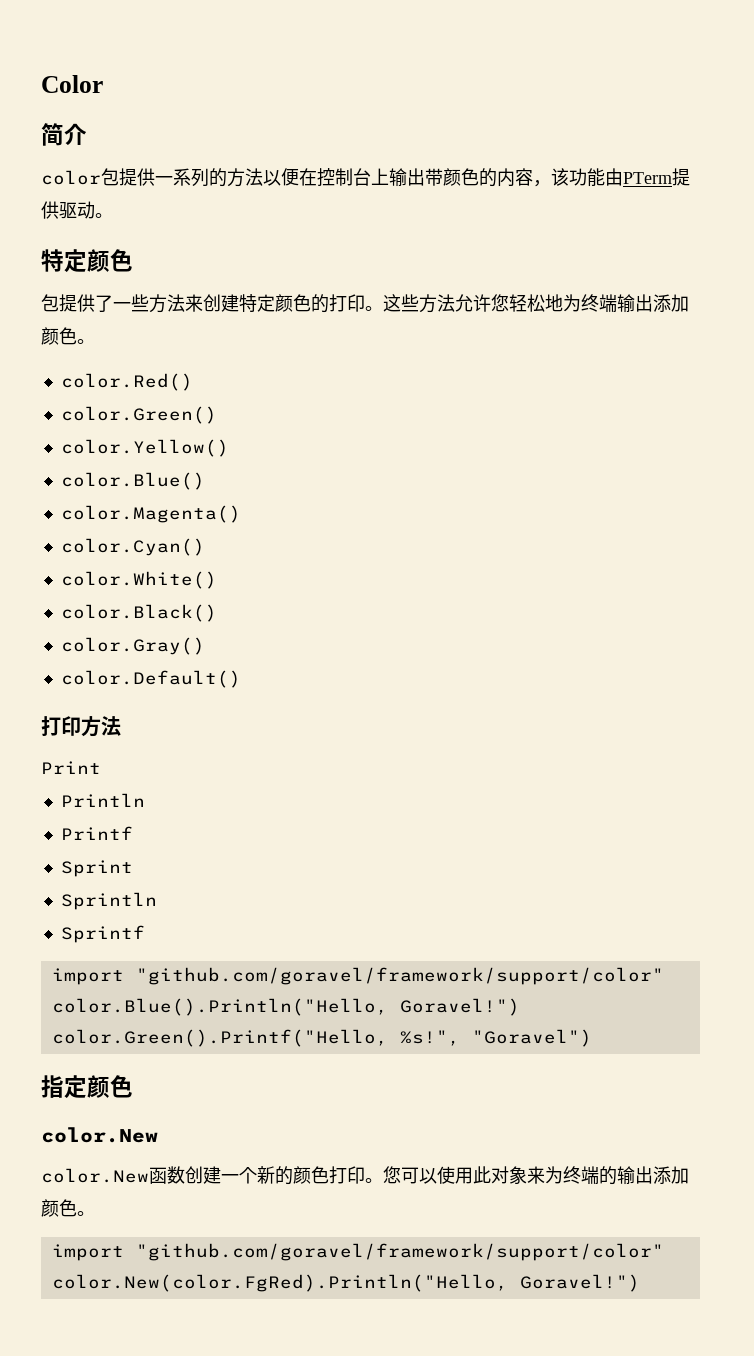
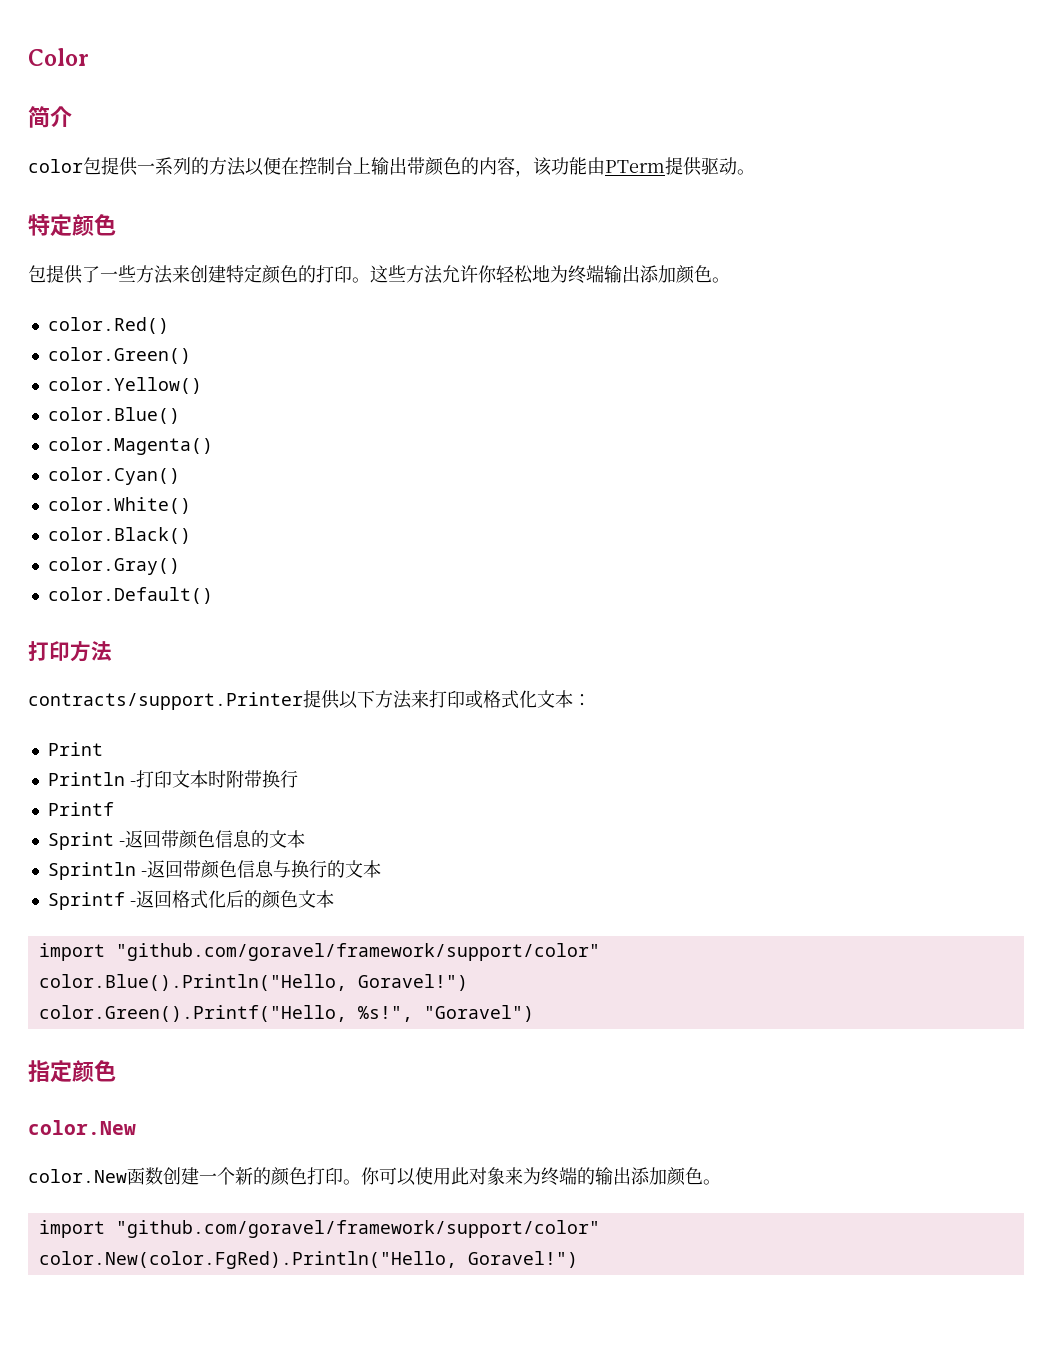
[491,294,509,312] 您 -> [478,265,497,283] 你
[41,761,101,774] [60,793,145,807] [60,826,133,840] [60,860,133,877] [60,892,157,910] [60,925,145,943] Print // Println // Printf // Sprint // Sprintln // Sprintf -> [28,690,591,710] [47,742,103,756] [47,770,298,788] [47,802,114,816] [47,830,305,850] [47,860,381,880] [47,890,334,910] contracts/support.Printer提供以下方法来打印或格式化文本： // Print // Println -打印文本时附带换行 // Printf // Sprint -返回带颜色信息的文本 // Sprintln -返回带颜色信息与换行的文本 // Sprintf -返回格式化后的颜色文本
[383,1166,401,1184] 您 -> [361,1167,380,1185] 你

